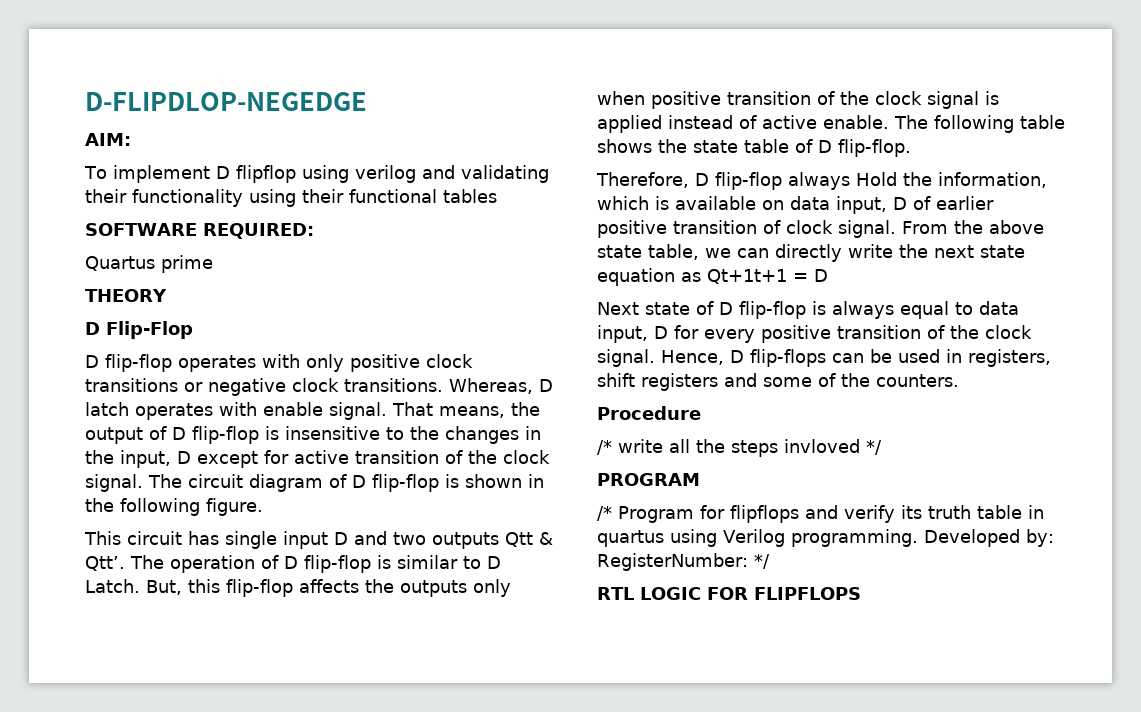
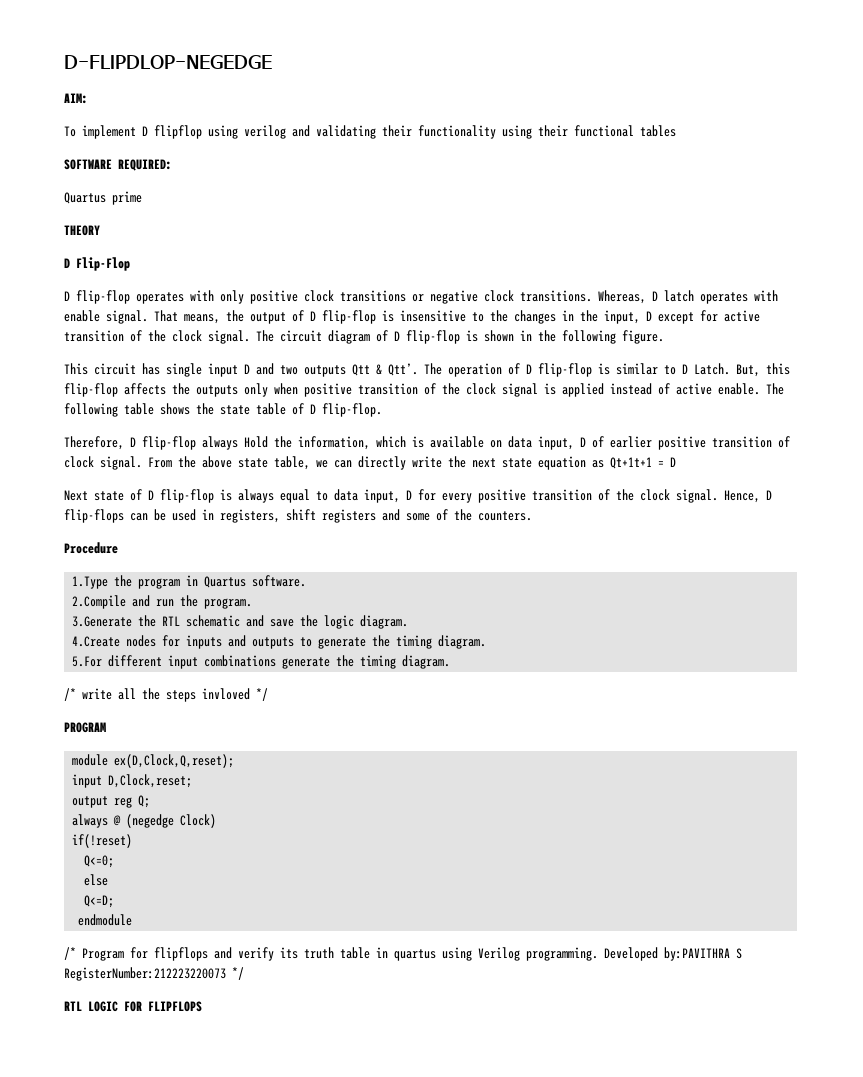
(701, 413) none -> [72,575,307,589] [72,595,253,609] [72,615,409,629] [72,635,487,649] [72,655,451,669] // 1.Type the program in Quartus software. // 2.Compile and run the program. // 3.Generate the RTL schematic and save the logic diagram. // 4.Create nodes for inputs and outputs to generate the timing diagram. // 5.For different input combinations generate the timing diagram.
(700, 479) none -> [72,754,235,768] [72,774,193,788] [72,795,151,808] [72,814,217,828] [72,834,133,848] [84,855,115,868] [84,874,109,886] [84,895,115,908] [78,914,133,926] // module ex(D,Clock,Q,reset); // input D,Clock,reset; // output reg Q; // always @ (negedge Clock) // if(!reset) // Q<=0; // else // Q<=D; // endmodule
[1025,529,1054,547] [597,553,748,571] by: RegisterNumber: -> [664,947,742,961] [64,967,226,981] by:PAVITHRA S RegisterNumber:212223220073

